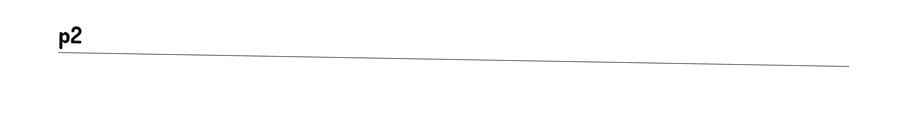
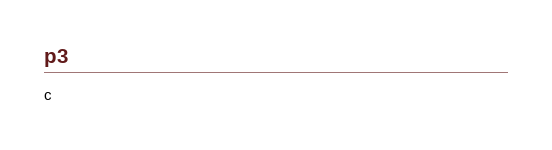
[58,26,83,50] p2 -> [44,49,68,67] [44,92,52,100] p3 // c

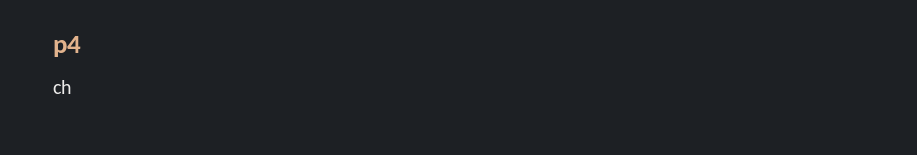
[44,49,68,67] [44,92,52,100] p3 // c -> [53,36,81,57] [53,80,72,94] p4 // ch

